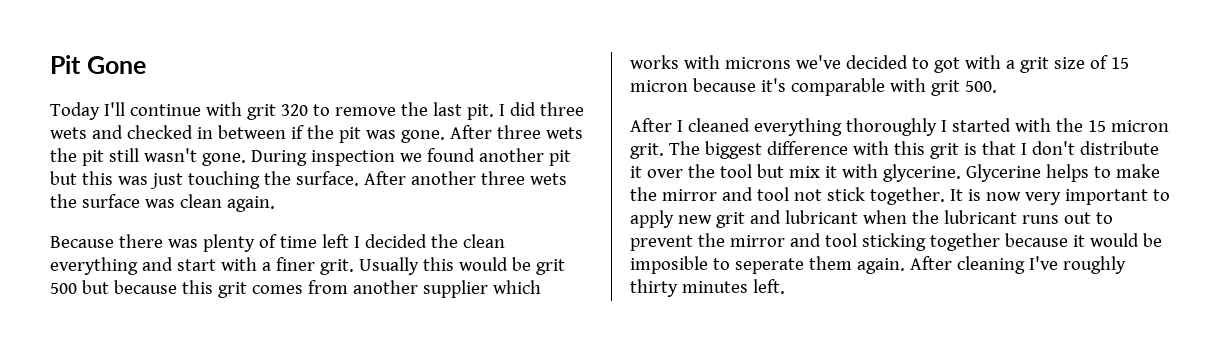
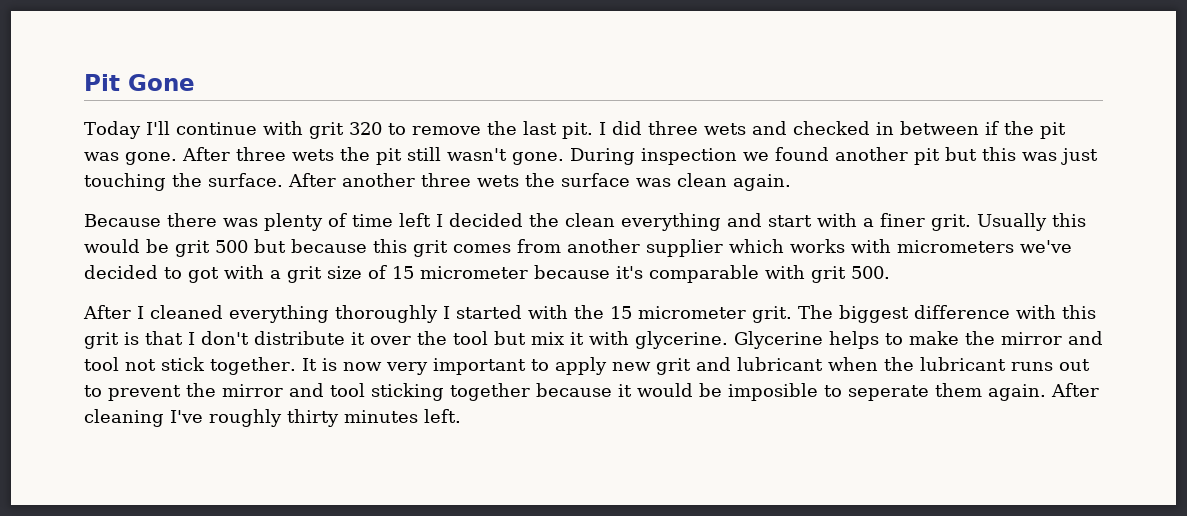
[724,57,791,69] microns -> [897,240,1014,253] micrometers
[630,80,688,92] micron -> [420,266,528,279] micrometer
[1110,120,1169,132] micron -> [638,306,746,319] micrometer

